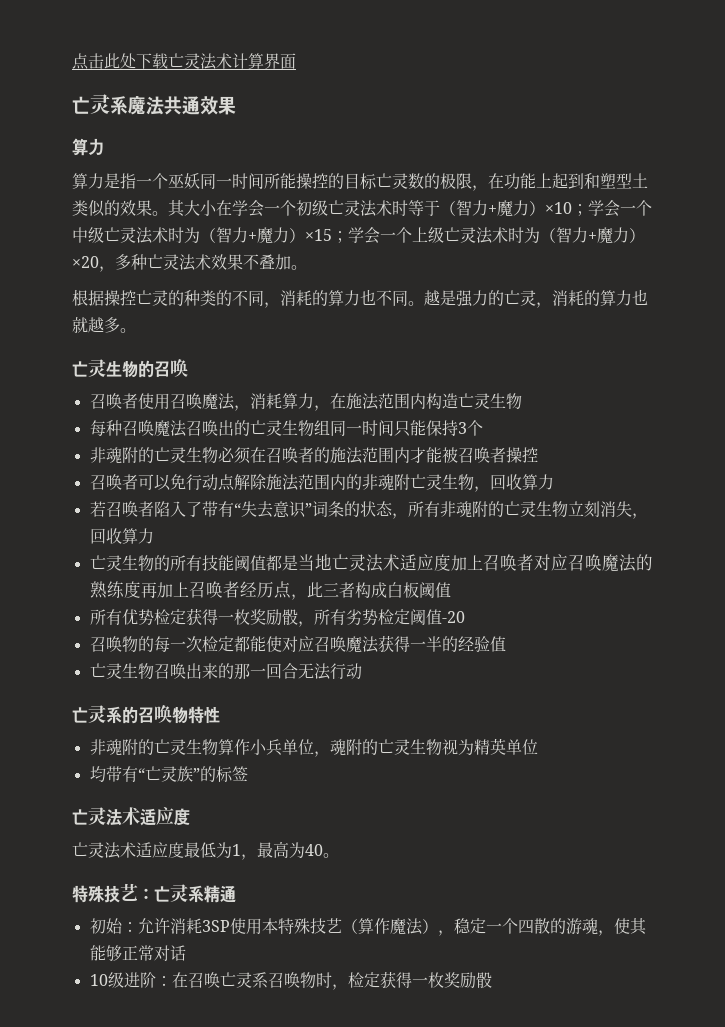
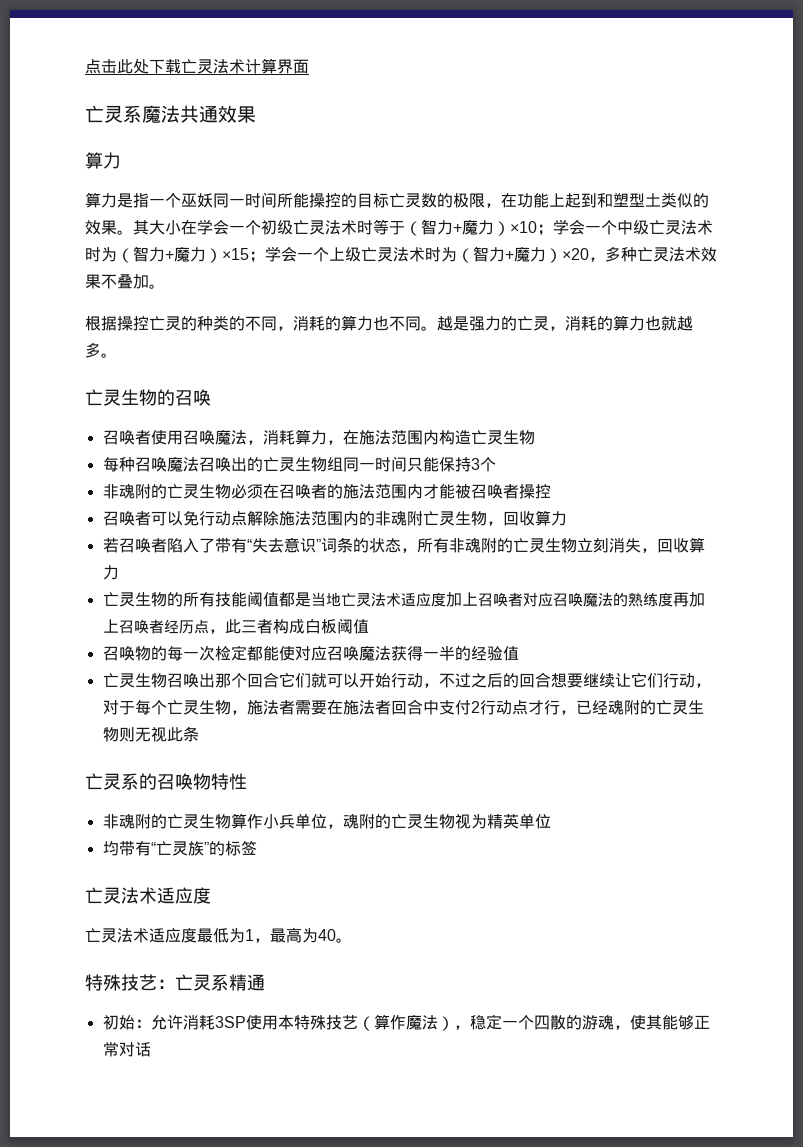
[89,608,465,627] // 所有优势检定获得一枚奖励骰，所有劣势检定阈值-20 -> (369, 626) none
[201,663,362,680] 来的那一回合无法行动 -> [214,672,711,688] [102,699,704,715] [102,726,199,742] 那个回合它们就可以开始行动，不过之后的回合想要继续让它们行动，对于每个亡灵生物，施法者需要在施法者回合中支付2行动点才行，已经魂附的亡灵生物则无视此条
[89,971,492,990] // 10级进阶：在召唤亡灵系召唤物时，检定获得一枚奖励骰 -> (151, 1049) none

